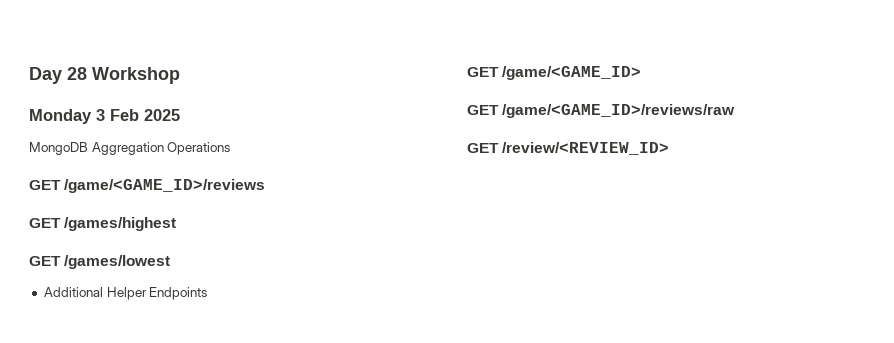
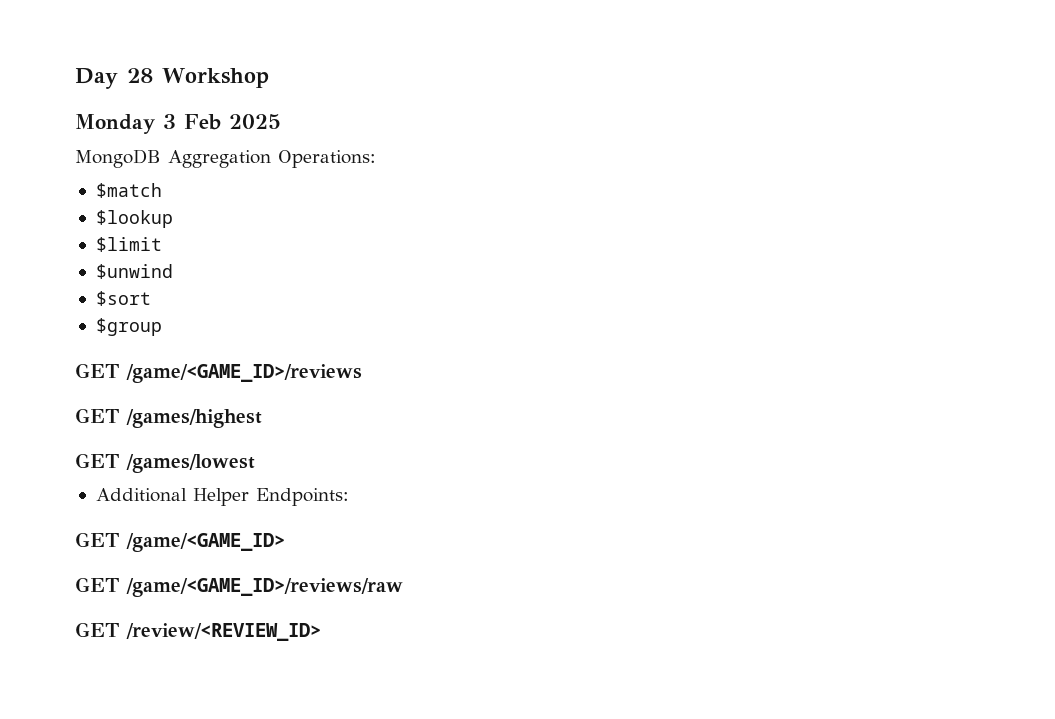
[167,142,231,155] Operations -> [278,150,376,168] [95,183,162,198] [95,210,173,228] [95,237,162,252] [95,264,173,279] [95,291,151,306] [95,318,162,336] Operations: // $match // $lookup // $limit // $unwind // $sort // $group
[149,287,208,300] Endpoints -> [255,488,349,506] Endpoints:

